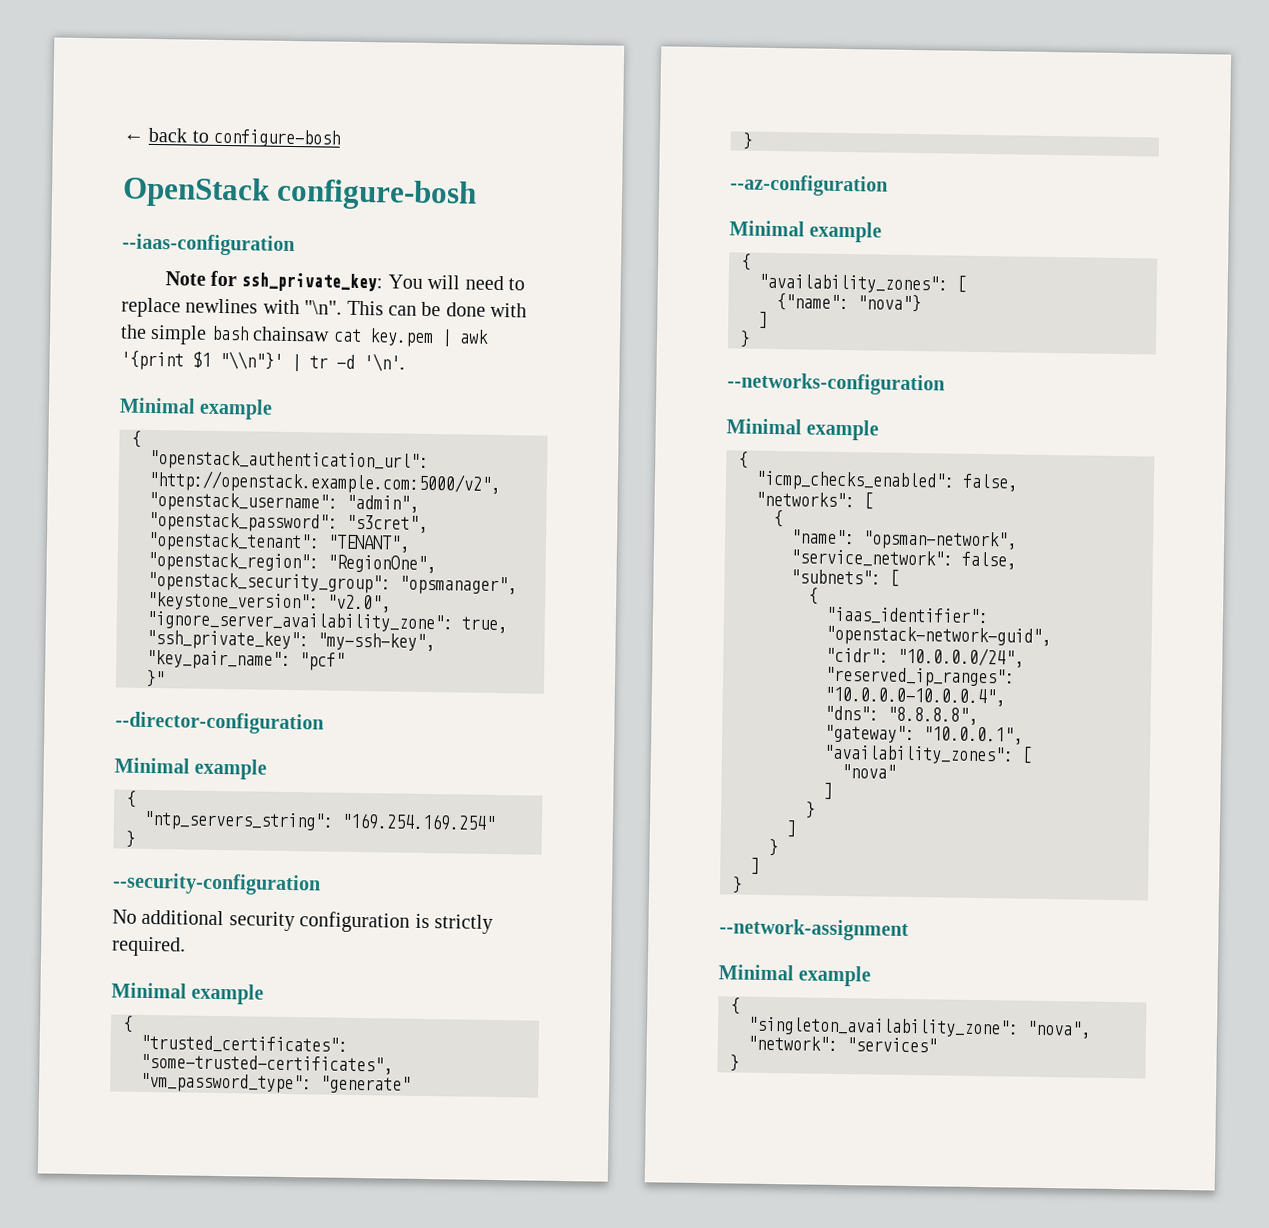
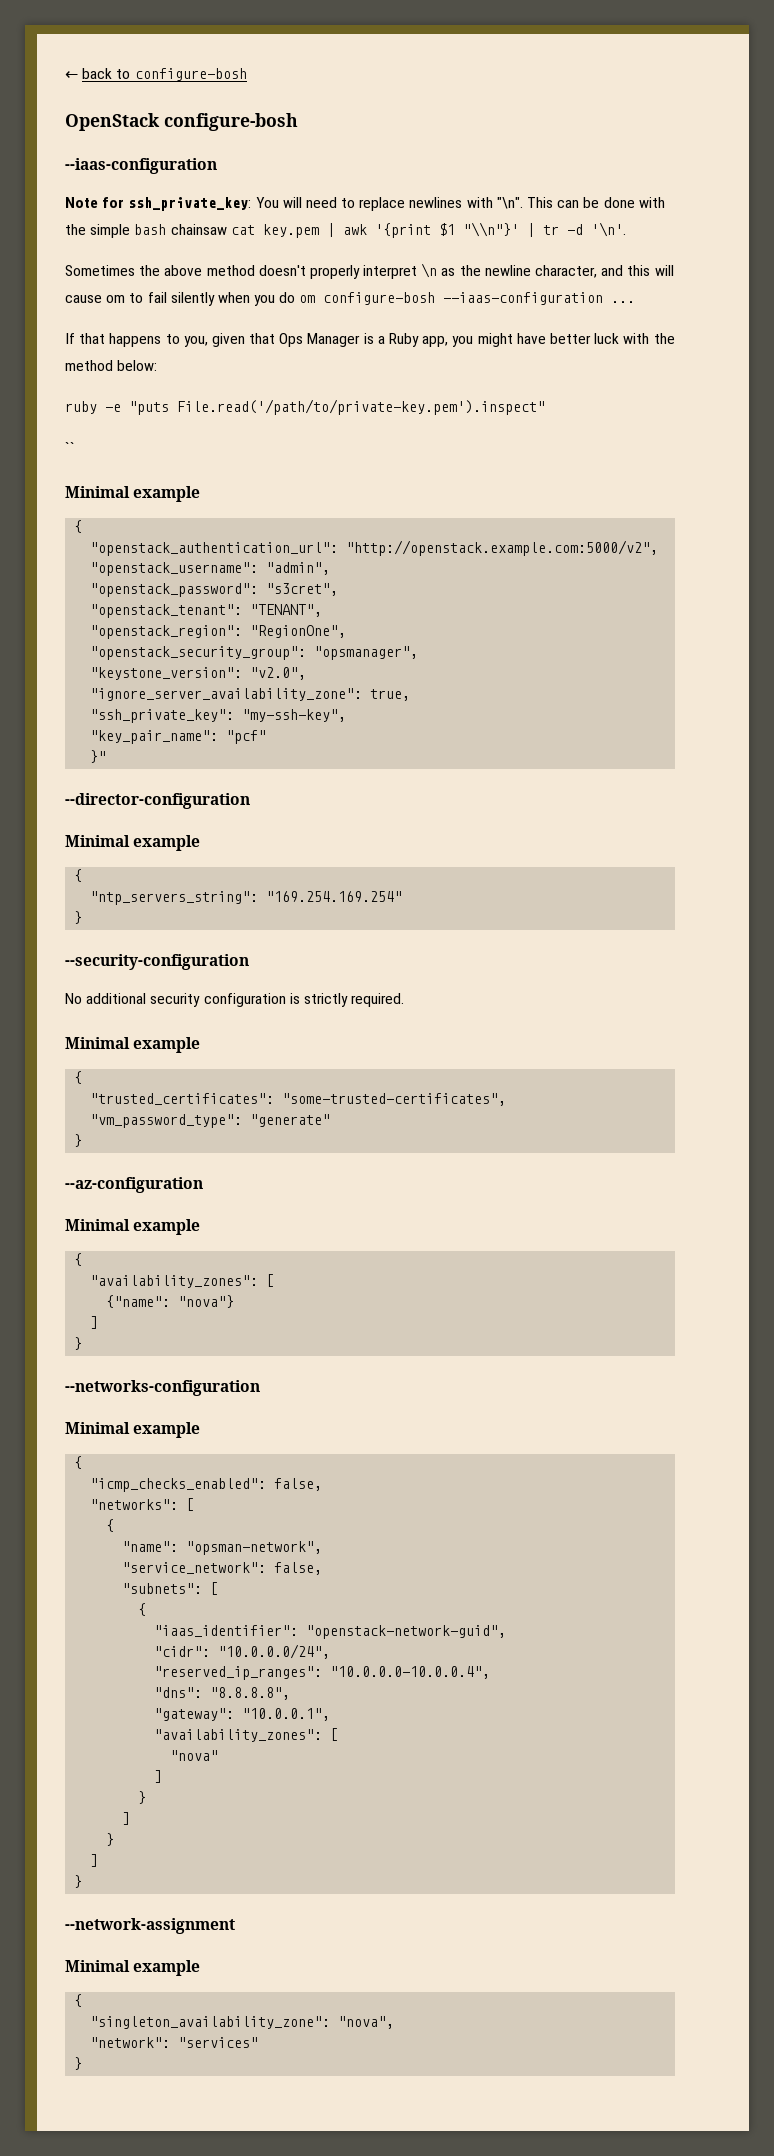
(405, 362) none -> [65,263,674,279] [65,292,636,306] [65,333,675,347] [65,360,158,371] [65,399,545,415] [65,442,75,453] // Sometimes the above method doesn't properly interpret \n as the newline character, and this will cause om to fail silently when you do om configure-bosh --iaas-configuration ... // If that happens to you, given that Ops Manager is a Ruby app, you might have better luck with the method below: // ruby -e "puts File.read('/path/to/private-key.pem').inspect" // ``

